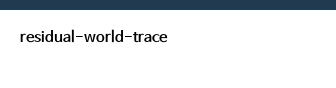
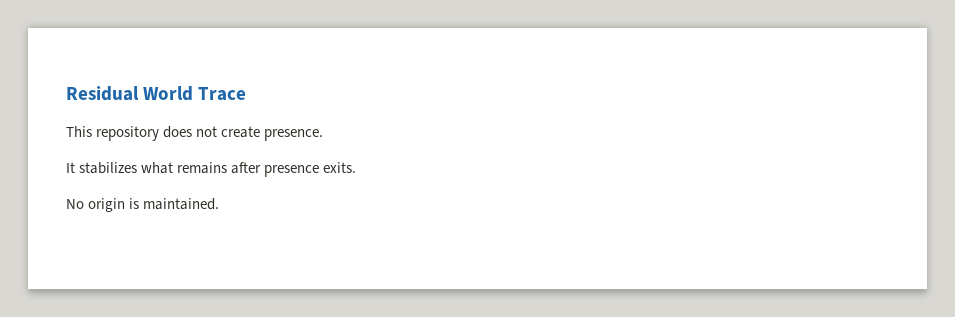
[20,29,168,43] residual-world-trace -> [66,86,247,101] [66,126,324,141] [66,162,357,177] [66,198,220,212] Residual World Trace // This repository does not create presence. // It stabilizes what remains after presence exits. // No origin is maintained.

